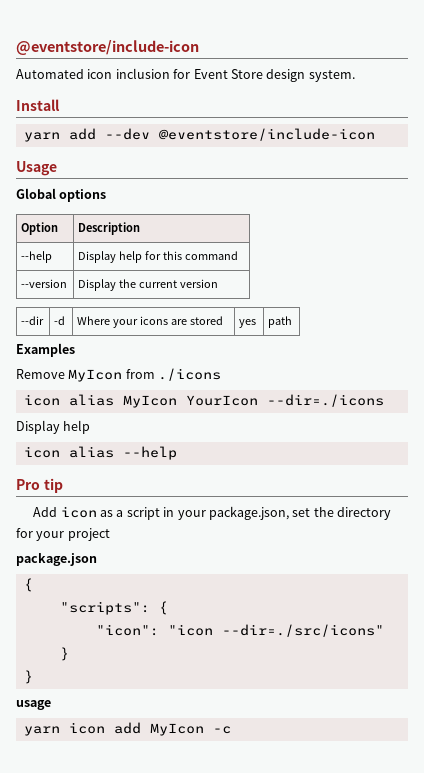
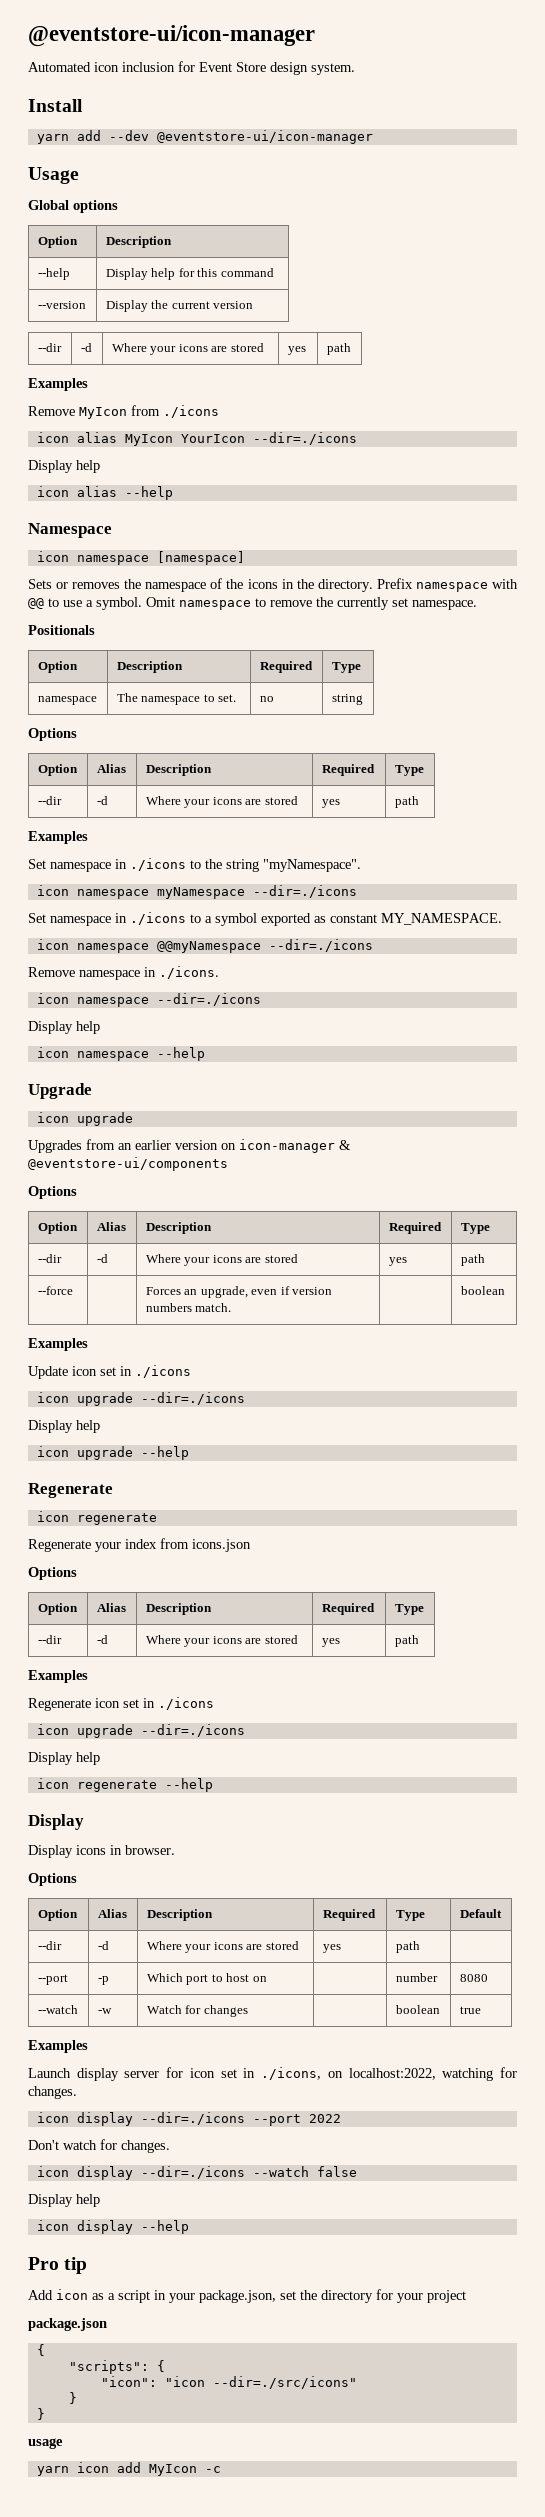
[16,40,199,55] @eventstore/include-icon -> [28,25,315,47] @eventstore-ui/icon-manager
[158,128,375,141] @eventstore/include-icon -> [156,130,373,144] @eventstore-ui/icon-manager
(177, 453) none -> [28,523,112,538] [36,551,245,565] [28,578,518,592] [28,597,477,610] [28,625,95,635] [37,661,78,673] [116,661,183,673] [259,661,313,673] [331,662,361,673] [37,696,97,705] [116,693,237,705] [259,696,274,702] [331,694,363,705] [28,728,77,741] [37,764,78,776] [96,764,126,773] [145,764,212,776] [321,764,375,776] [394,765,424,776] [37,796,62,805] [96,796,108,805] [145,796,298,808] [321,799,340,808] [394,796,419,808] [28,831,88,844] [28,858,361,872] [36,885,357,899] [28,912,502,926] [36,939,373,953] [28,966,219,980] [36,993,261,1007] [28,1021,100,1034] [36,1047,205,1061] [28,1083,92,1099] [36,1112,133,1126] [28,1139,351,1153] [28,1157,228,1171] [28,1186,77,1199] [37,1222,78,1234] [96,1222,126,1231] [145,1222,212,1234] [388,1222,442,1234] [460,1223,490,1234] [37,1254,62,1263] [96,1254,108,1263] [145,1254,298,1266] [388,1257,407,1266] [460,1254,485,1266] [37,1286,73,1295] [145,1286,333,1298] [145,1303,232,1312] [460,1286,505,1295] [28,1338,88,1351] [28,1365,191,1379] [36,1392,245,1406] [28,1420,100,1433] [36,1446,189,1460] [28,1483,113,1498] [36,1511,157,1525] [28,1538,251,1552] [28,1567,77,1580] [37,1603,78,1615] [96,1603,126,1612] [145,1603,212,1615] [321,1603,375,1615] [394,1604,424,1615] [37,1635,62,1644] [96,1635,108,1644] [145,1635,298,1647] [321,1638,340,1647] [394,1635,419,1647] [28,1670,88,1683] [28,1697,214,1711] [36,1724,245,1738] [28,1752,100,1765] [36,1778,213,1792] [28,1814,84,1830] [28,1845,175,1858] [28,1873,77,1886] [37,1909,78,1921] [97,1909,127,1918] [146,1909,213,1921] [322,1909,376,1921] [395,1910,425,1921] [459,1909,502,1918] [37,1941,62,1950] [97,1941,109,1950] [146,1941,299,1953] [322,1944,341,1953] [395,1941,420,1953] [37,1974,68,1985] [97,1976,109,1985] [146,1973,267,1985] [395,1973,438,1982] [459,1974,488,1982] [37,2005,78,2014] [97,2008,112,2014] [146,2005,248,2017] [395,2005,440,2014] [459,2006,481,2014] [28,2040,88,2053] [28,2067,517,2081] [28,2086,77,2099] [36,2112,341,2126] [28,2139,170,2153] [36,2166,357,2180] [28,2194,100,2207] [36,2220,189,2234] // Namespace // icon namespace [namespace] // Sets or removes the namespace of the icons in the directory. Prefix namespace with @@ to use a symbol. Omit namespace to remove the currently set namespace. // Positionals // Option | Description | Required | Type // namespace | The namespace to set. | no | string // Options // Option | Alias | Description | Required | Type // --dir | -d | Where your icons are stored | yes | path // Examples // Set namespace in ./icons to the string "myNamespace". // icon namespace myNamespace --dir=./icons // Set namespace in ./icons to a symbol exported as constant MY_NAMESPACE. // icon namespace @@myNamespace --dir=./icons // Remove namespace in ./icons. // icon namespace --dir=./icons // Display help // icon namespace --help // Upgrade // icon upgrade // Upgrades from an earlier version on icon-manager & @eventstore-ui/components // Options // Option | Alias | Description | Required | Type // --dir | -d | Where your icons are stored | yes | path // --force | | Forces an upgrade, even if version numbers match. | | boolean // Examples // Update icon set in ./icons // icon upgrade --dir=./icons // Display help // icon upgrade --help // Regenerate // icon regenerate // Regenerate your index from icons.json // Options // Option | Alias | Description | Required | Type // --dir | -d | Where your icons are stored | yes | path // Examples // Regenerate icon set in ./icons // icon upgrade --dir=./icons // Display help // icon regenerate --help // Display // Display icons in browser. // Options // Option | Alias | Description | Required | Type | Default // --dir | -d | Where your icons are stored | yes | path | // --port | -p | Which port to host on | | number | 8080 // --watch | -w | Watch for changes | | boolean | true // Examples // Launch display server for icon set in ./icons, on localhost:2022, watching for changes. // icon display --dir=./icons --port 2022 // Don't watch for changes. // icon display --dir=./icons --watch false // Display help // icon display --help

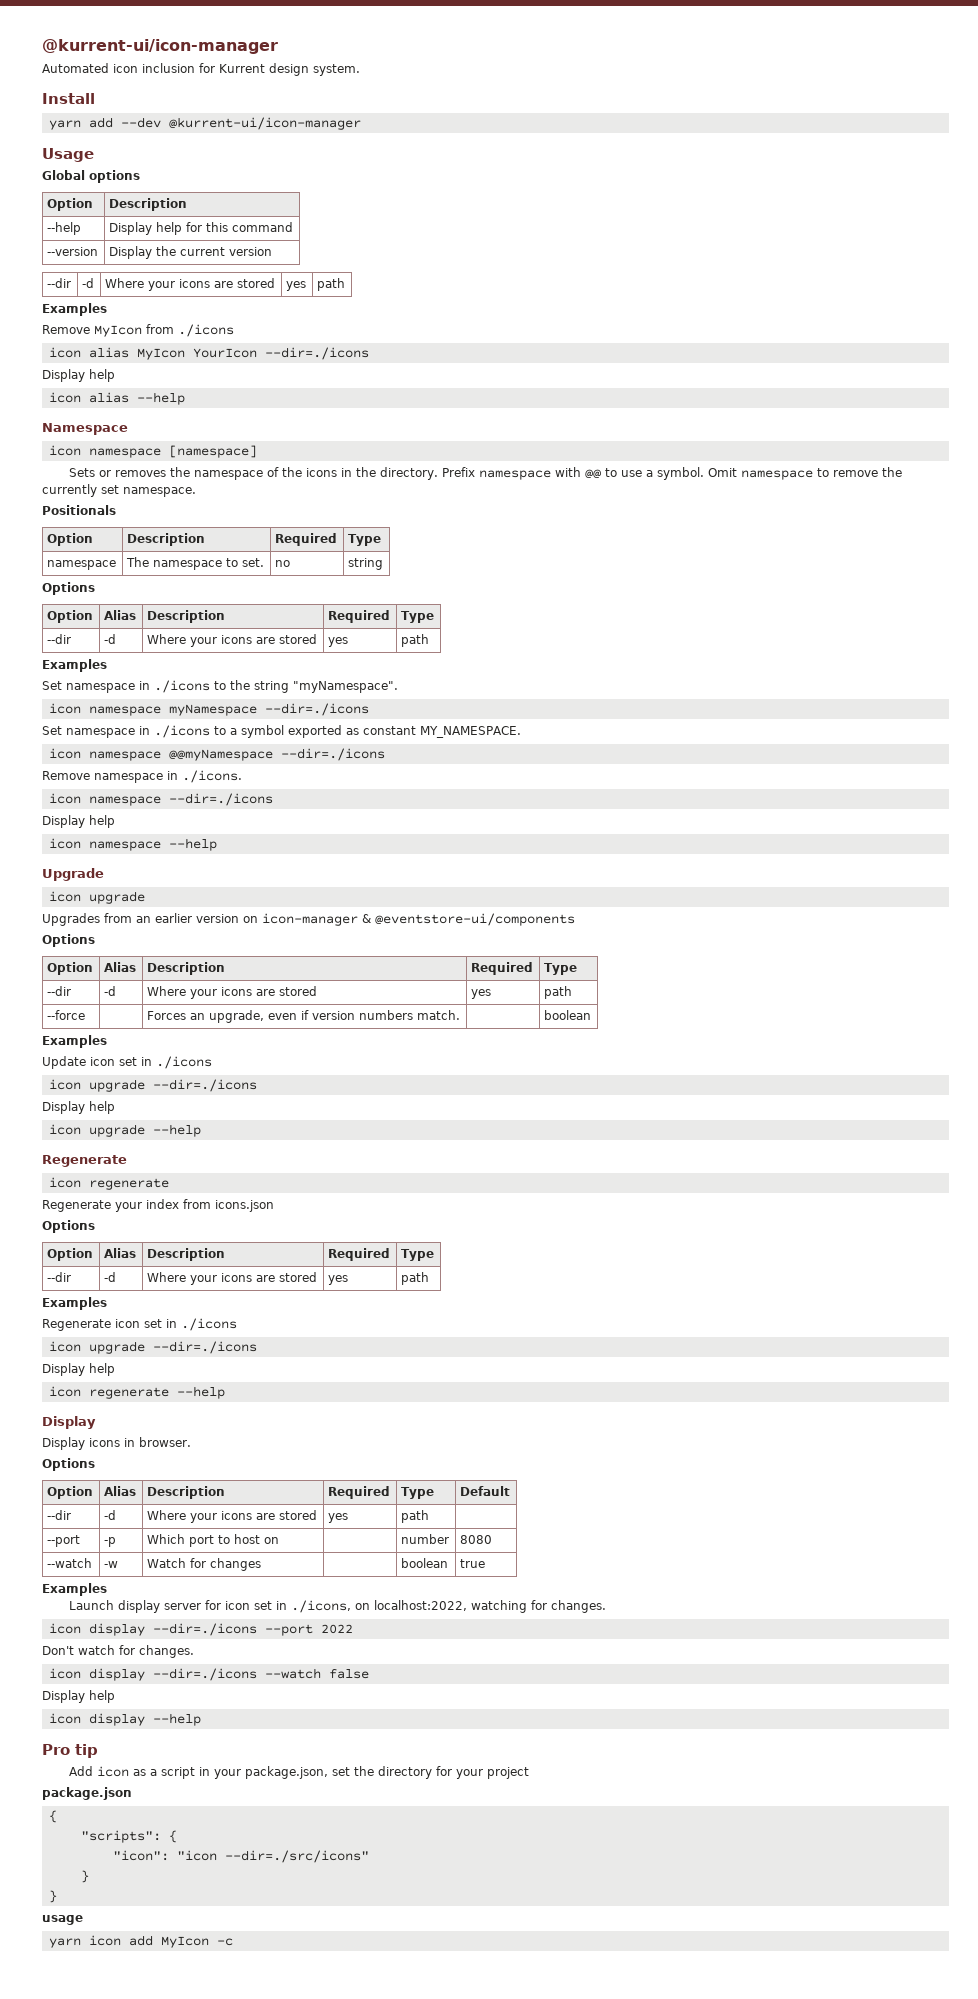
[28,25,315,47] @eventstore-ui/icon-manager -> [42,39,278,54] @kurrent-ui/icon-manager
[199,62,266,72] Event Store -> [219,64,265,73] Kurrent
[156,130,373,144] @eventstore-ui/icon-manager -> [168,117,361,130] @kurrent-ui/icon-manager

